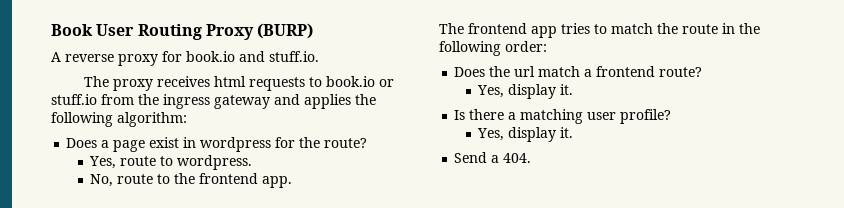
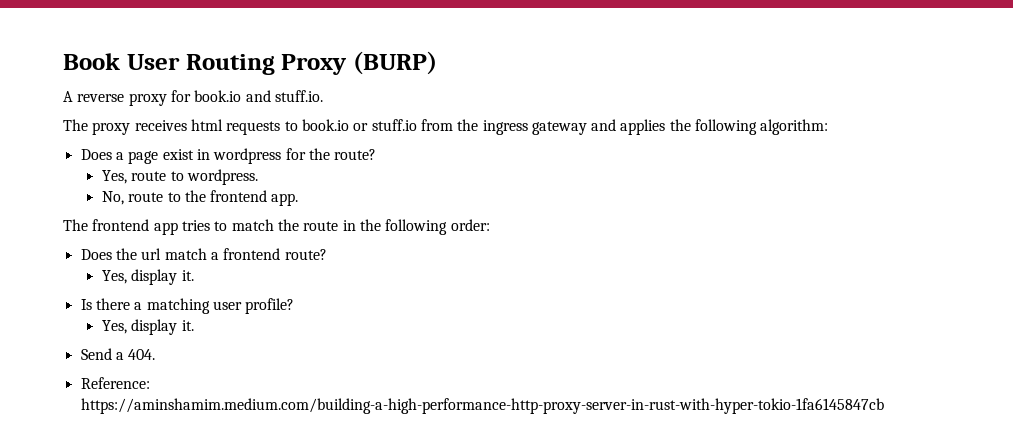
(532, 158) none -> [80,377,150,389] [80,398,884,414] // Reference: https://aminshamim.medium.com/building-a-high-performance-http-proxy-server-in-rust-with-hyper-tokio-1fa6145847cb

